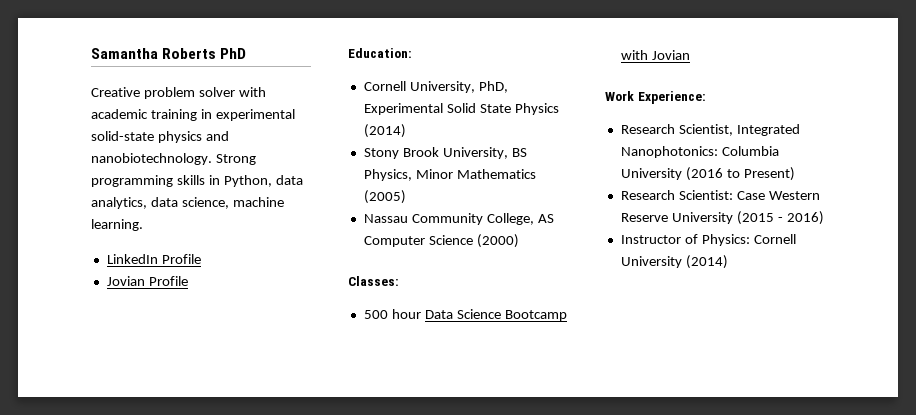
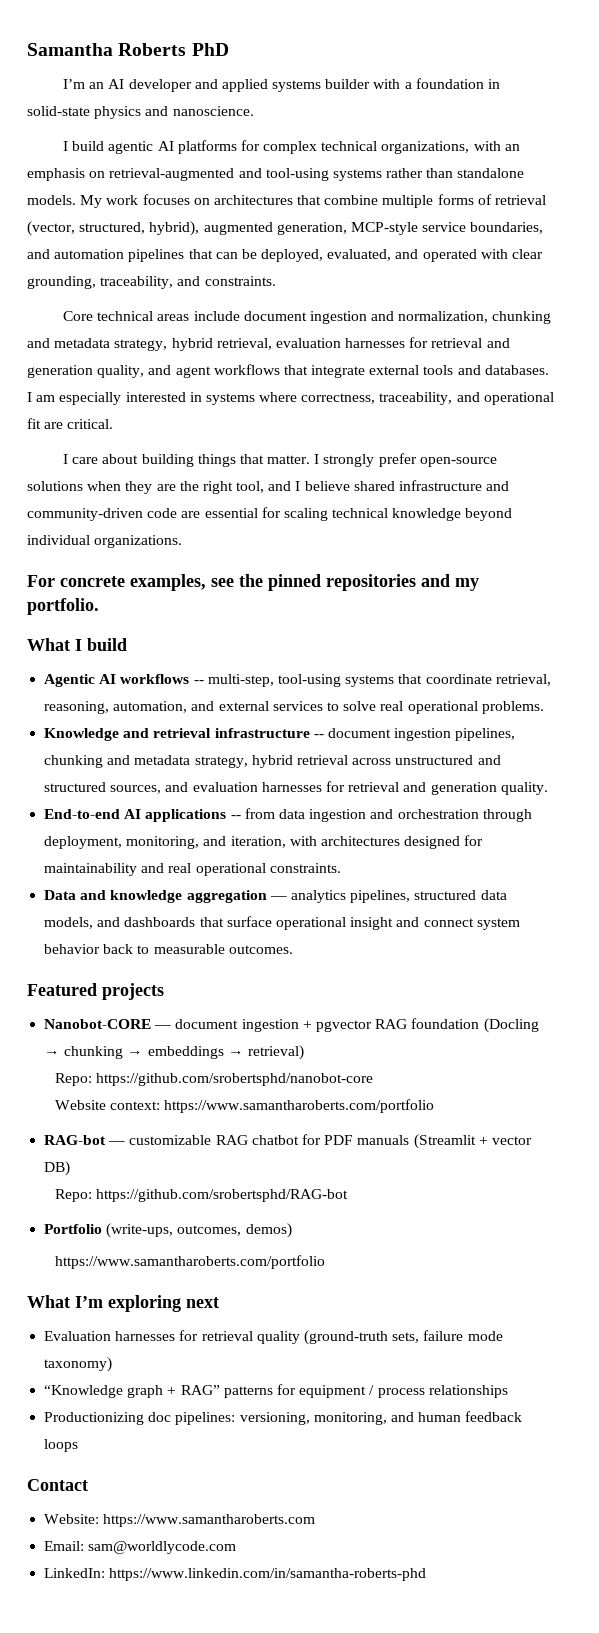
[91,87,266,99] [91,109,295,121] [91,131,229,143] [91,153,256,165] [91,175,303,187] [91,197,284,209] [91,219,143,231] [106,254,201,264] [106,276,188,286] [348,48,412,58] [363,81,508,93] [363,103,559,115] [363,124,406,138] [363,147,527,159] [363,169,536,181] [363,190,406,204] [363,213,554,225] [363,234,519,248] [348,276,399,286] [363,309,567,321] [620,50,690,60] [605,91,706,104] [620,124,800,136] [620,146,779,158] [620,167,795,181] [620,190,820,200] [620,211,824,225] [620,234,796,246] [620,255,728,269] Creative problem solver with academic training in experimental solid-state physics and nanobiotechnology. Strong programming skills in Python, data analytics, data science, machine learning. // LinkedIn Profile // Jovian Profile // Education: // Cornell University, PhD, Experimental Solid State Physics (2014) // Stony Brook University, BS Physics, Minor Mathematics (2005) // Nassau Community College, AS Computer Science (2000) // Classes: // 500 hour Data Science Bootcamp with Jovian // Work Experience: // Research Scientist, Integrated Nanophotonics: Columbia University (2016 to Present) // Research Scientist: Case Western Reserve University (2015 - 2016) // Instructor of Physics: Cornell University (2014) -> [62,78,500,92] [27,106,254,119] [62,140,520,154] [27,168,525,181] [27,194,547,208] [27,221,544,236] [27,249,544,262] [27,276,276,289] [62,311,552,324] [27,337,510,351] [27,364,549,378] [27,392,554,405] [27,418,114,429] [62,453,497,467] [27,480,510,494] [27,507,513,521] [27,535,183,548] [27,574,479,591] [27,598,99,615] [27,638,127,651] [44,674,551,687] [44,701,544,714] [44,728,516,741] [44,755,501,768] [44,781,548,795] [44,808,532,822] [44,835,484,849] [44,863,341,876] [44,890,507,903] [44,916,520,930] [44,944,293,954] [27,983,164,1000] [44,1018,539,1033] [44,1045,304,1060] [54,1073,373,1086] [54,1099,434,1113] [44,1134,532,1149] [44,1161,71,1176] [54,1189,348,1202] [44,1223,292,1238] [54,1255,325,1269] [27,1295,219,1312] [44,1330,503,1345] [44,1357,113,1372] [44,1384,508,1398] [44,1411,523,1425] [44,1439,79,1452] [27,1479,88,1491] [44,1514,316,1527] [44,1541,237,1554] [44,1568,427,1581] I’m an AI developer and applied systems builder with a foundation in solid-state physics and nanoscience. // I build agentic AI platforms for complex technical organizations, with an emphasis on retrieval-augmented and tool-using systems rather than standalone models. My work focuses on architectures that combine multiple forms of retrieval (vector, structured, hybrid), augmented generation, MCP-style service boundaries, and automation pipelines that can be deployed, evaluated, and operated with clear grounding, traceability, and constraints. // Core technical areas include document ingestion and normalization, chunking and metadata strategy, hybrid retrieval, evaluation harnesses for retrieval and generation quality, and agent workflows that integrate external tools and databases. I am especially interested in systems where correctness, traceability, and operational fit are critical. // I care about building things that matter. I strongly prefer open-source solutions when they are the right tool, and I believe shared infrastructure and community-driven code are essential for scaling technical knowledge beyond individual organizations. // For concrete examples, see the pinned repositories and my portfolio. // What I build // Agentic AI workflows -- multi-step, tool-using systems that coordinate retrieval, reasoning, automation, and external services to solve real operational problems. // Knowledge and retrieval infrastructure -- document ingestion pipelines, chunking and metadata strategy, hybrid retrieval across unstructured and structured sources, and evaluation harnesses for retrieval and generation quality. // End-to-end AI applications -- from data ingestion and orchestration through deployment, monitoring, and iteration, with architectures designed for maintainability and real operational constraints. // Data and knowledge aggregation — analytics pipelines, structured data models, and dashboards that surface operational insight and connect system behavior back to measurable outcomes. // Featured projects // Nanobot-CORE — document ingestion + pgvector RAG foundation (Docling → chunking → embeddings → retrieval) // Repo: https://github.com/srobertsphd/nanobot-core // Website context: https://www.samantharoberts.com/portfolio // RAG-bot — customizable RAG chatbot for PDF manuals (Streamlit + vector DB) // Repo: https://github.com/srobertsphd/RAG-bot // Portfolio (write-ups, outcomes, demos) // https://www.samantharoberts.com/portfolio // What I’m exploring next // Evaluation harnesses for retrieval quality (ground-truth sets, failure mode taxonomy) // “Knowledge graph + RAG” patterns for equipment / process relationships // Productionizing doc pipelines: versioning, monitoring, and human feedback loops // Contact // Website: https://www.samantharoberts.com // Email: sam@worldlycode.com // LinkedIn: https://www.linkedin.com/in/samantha-roberts-phd

